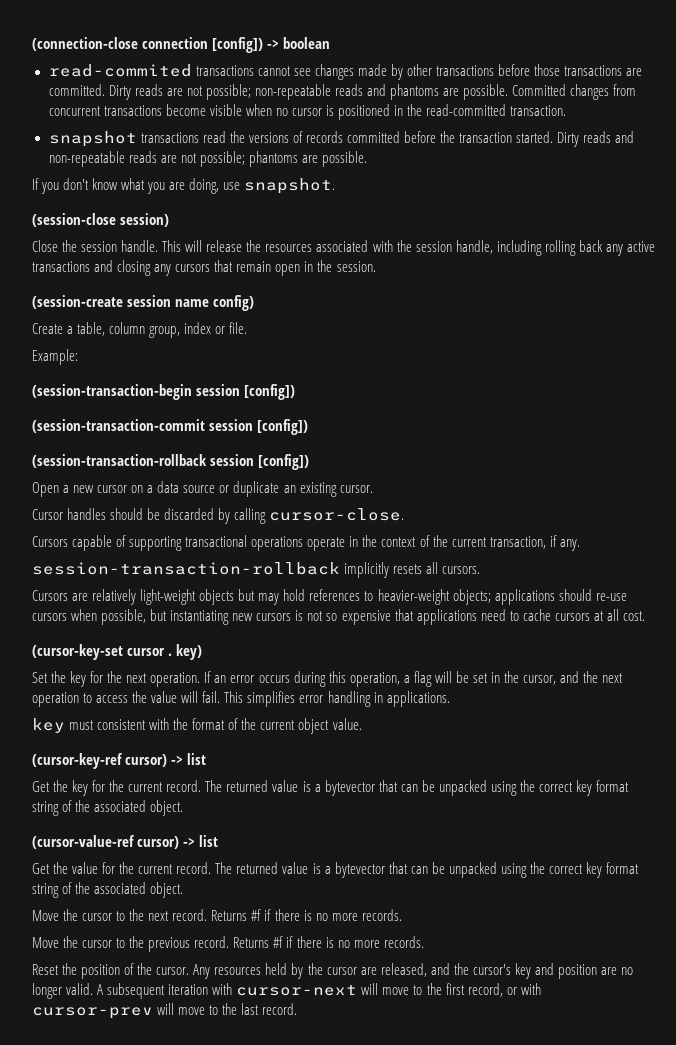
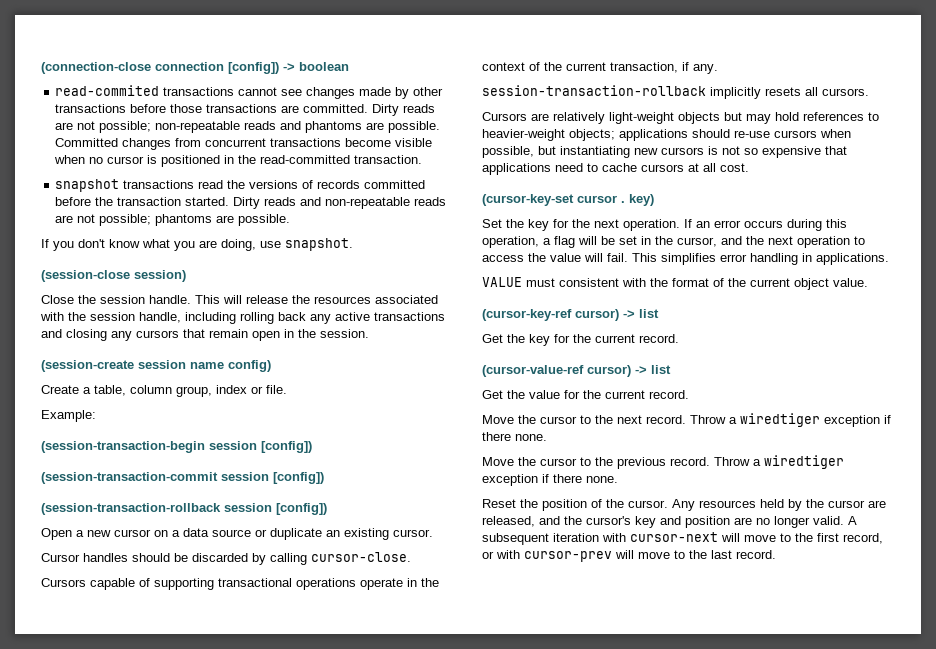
[32,718,65,733] key -> [482,277,522,287] VALUE
[205,780,630,796] [32,800,184,816] The returned value is a bytevector that can be unpacked using the correct key format string of the associated object. -> (679, 338) none
[215,862,640,878] [32,882,184,898] The returned value is a bytevector that can be unpacked using the correct key format string of the associated object. -> (689, 394) none
[211,909,402,921] Returns #f if there is no more records. -> [690,413,891,427] [482,432,547,441] Throw a wiredtiger exception if there none.
[233,936,424,948] Returns #f if there is no more records. -> [714,455,844,469] [482,474,618,486] Throw a wiredtiger exception if there none.

